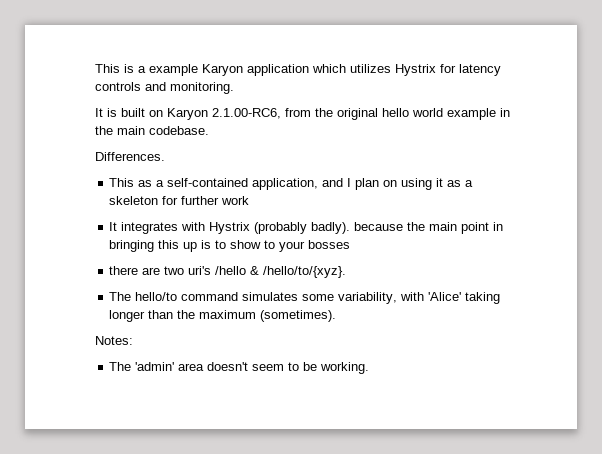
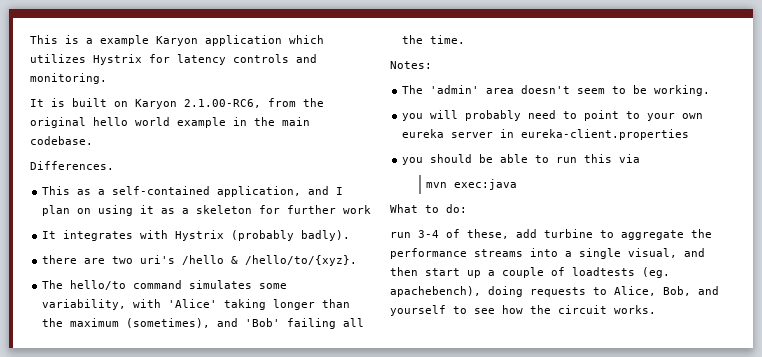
[354,222,504,234] [109,240,351,252] because the main point in bringing this up is to show to your bosses -> (351, 235) none
[260,310,337,322] (sometimes). -> [126,318,365,329] [402,35,466,44] (sometimes), and 'Bob' failing all the time.
(370, 368) none -> [402,110,704,121] [402,129,690,140] [402,154,641,165] [426,179,518,190] [390,204,467,213] [390,229,712,240] [390,248,705,259] [390,267,670,278] [390,286,719,297] [390,305,656,316] // you will probably need to point to your own eureka server in eureka-client.properties // you should be able to run this via // mvn exec:java // What to do: // run 3-4 of these, add turbine to aggregate the performance streams into a single visual, and then start up a couple of loadtests (eg. apachebench), doing requests to Alice, Bob, and yourself to see how the circuit works.

